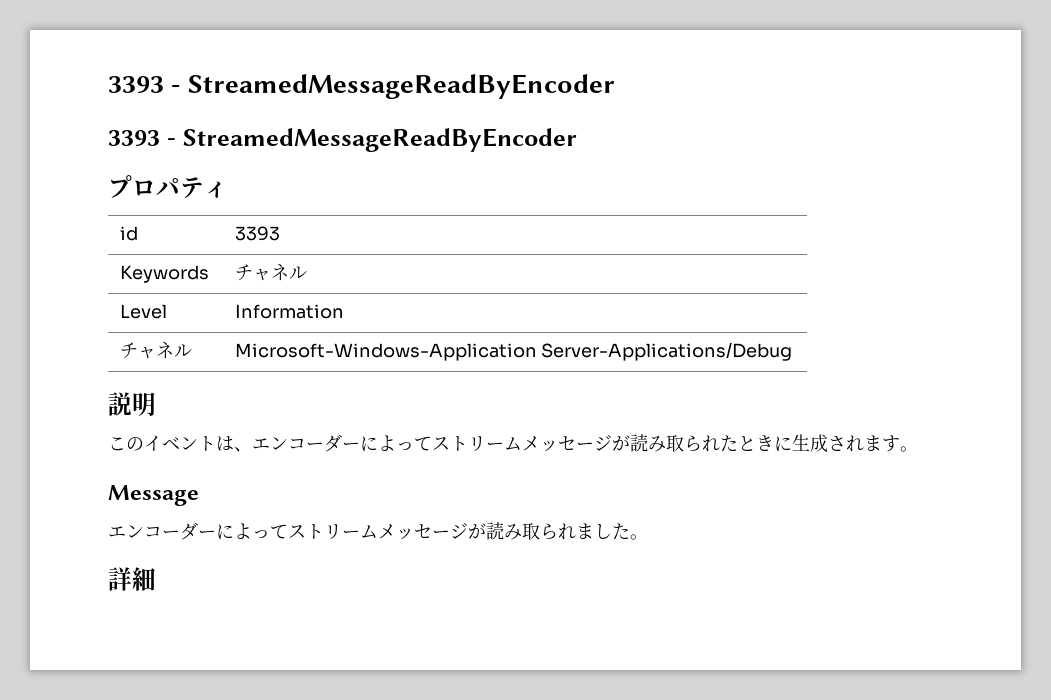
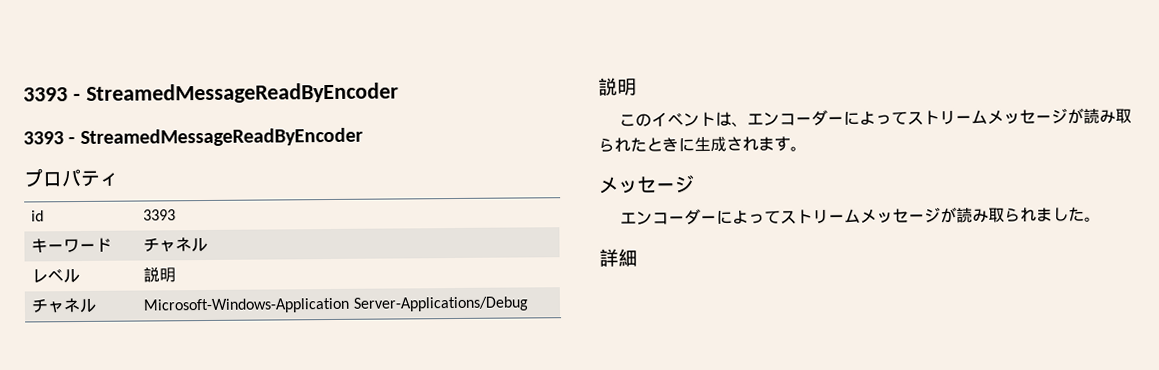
[119,265,209,283] Keywords -> [31,237,113,254] キーワード
[119,304,167,319] [234,304,344,319] Level | Information -> [31,268,81,284] [143,267,177,283] レベル | 説明
[108,485,199,506] Message -> [598,175,695,194] メッセージ

